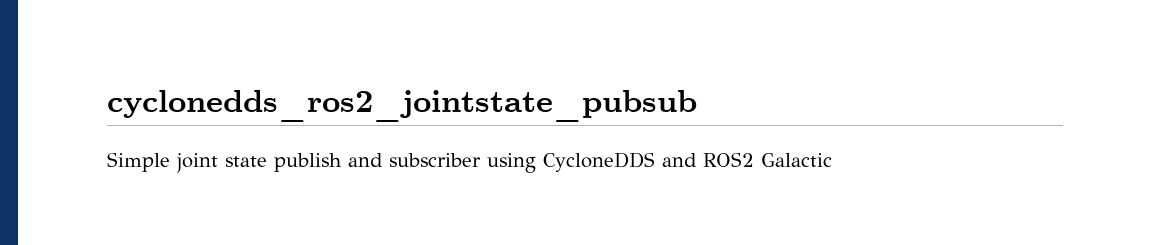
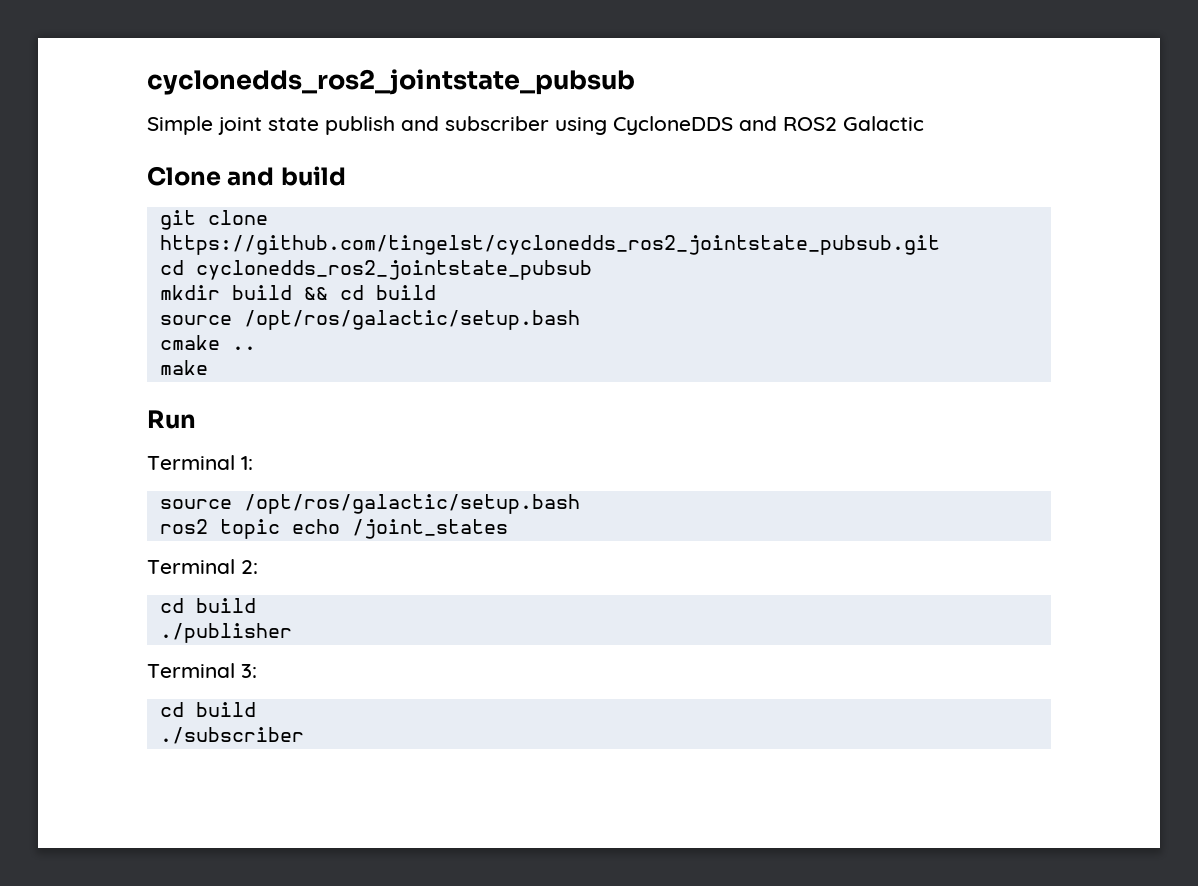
(832, 160) none -> [147,166,346,186] [159,210,268,230] [159,235,940,255] [159,260,592,280] [159,285,436,300] [159,310,580,330] [159,335,256,350] [159,360,208,375] [147,410,196,429] [147,455,253,470] [159,494,580,514] [159,519,508,539] [147,559,258,574] [159,598,256,613] [159,623,292,643] [147,663,257,678] [159,702,256,717] [159,727,304,744] // Clone and build // git clone https://github.com/tingelst/cyclonedds_ros2_jointstate_pubsub.git // cd cyclonedds_ros2_jointstate_pubsub // mkdir build && cd build // source /opt/ros/galactic/setup.bash // cmake .. // make // Run // Terminal 1: // source /opt/ros/galactic/setup.bash // ros2 topic echo /joint_states // Terminal 2: // cd build // ./publisher // Terminal 3: // cd build // ./subscriber

